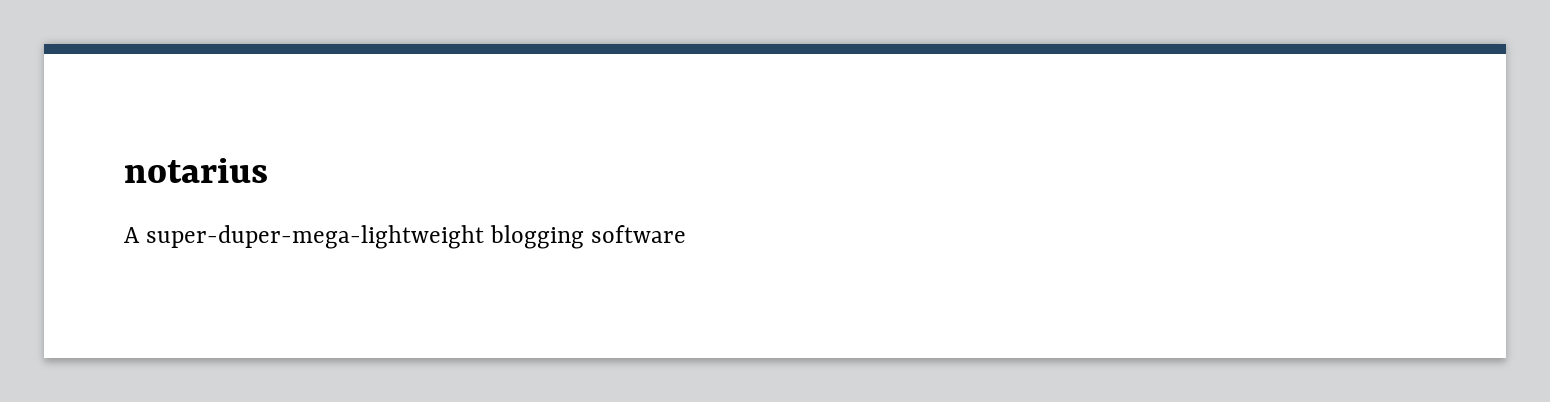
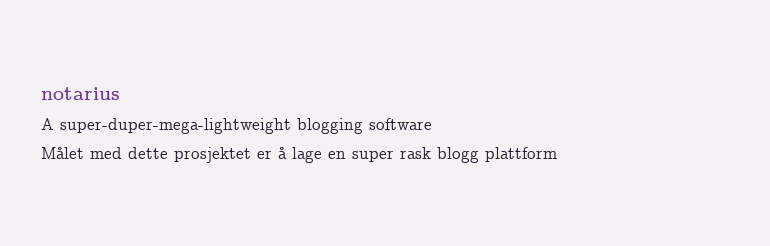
(687, 234) none -> [41,147,557,163] // Målet med dette prosjektet er å lage en super rask blogg plattform

